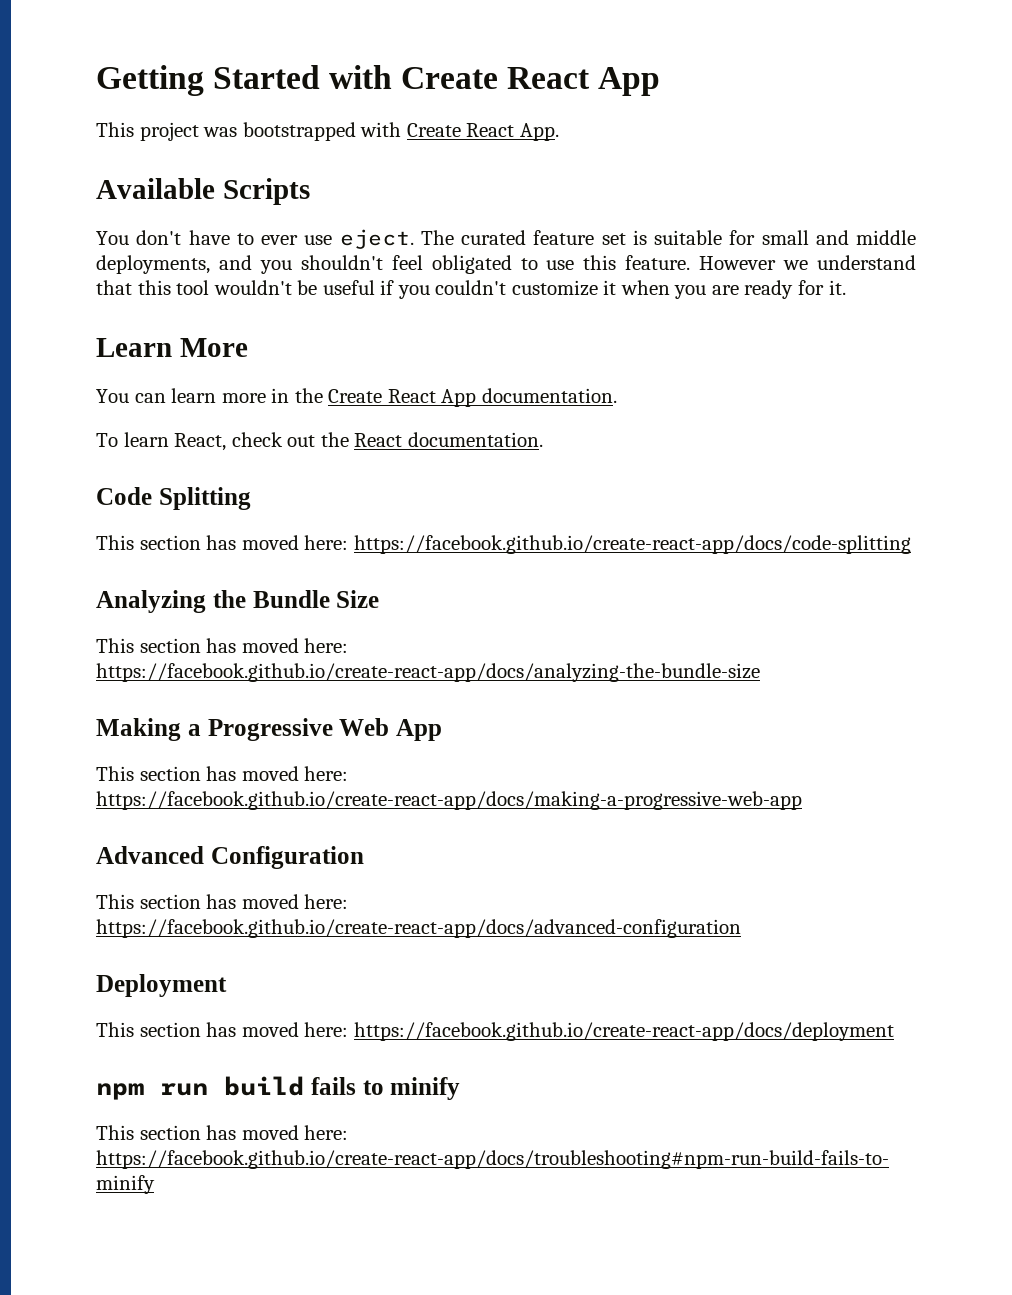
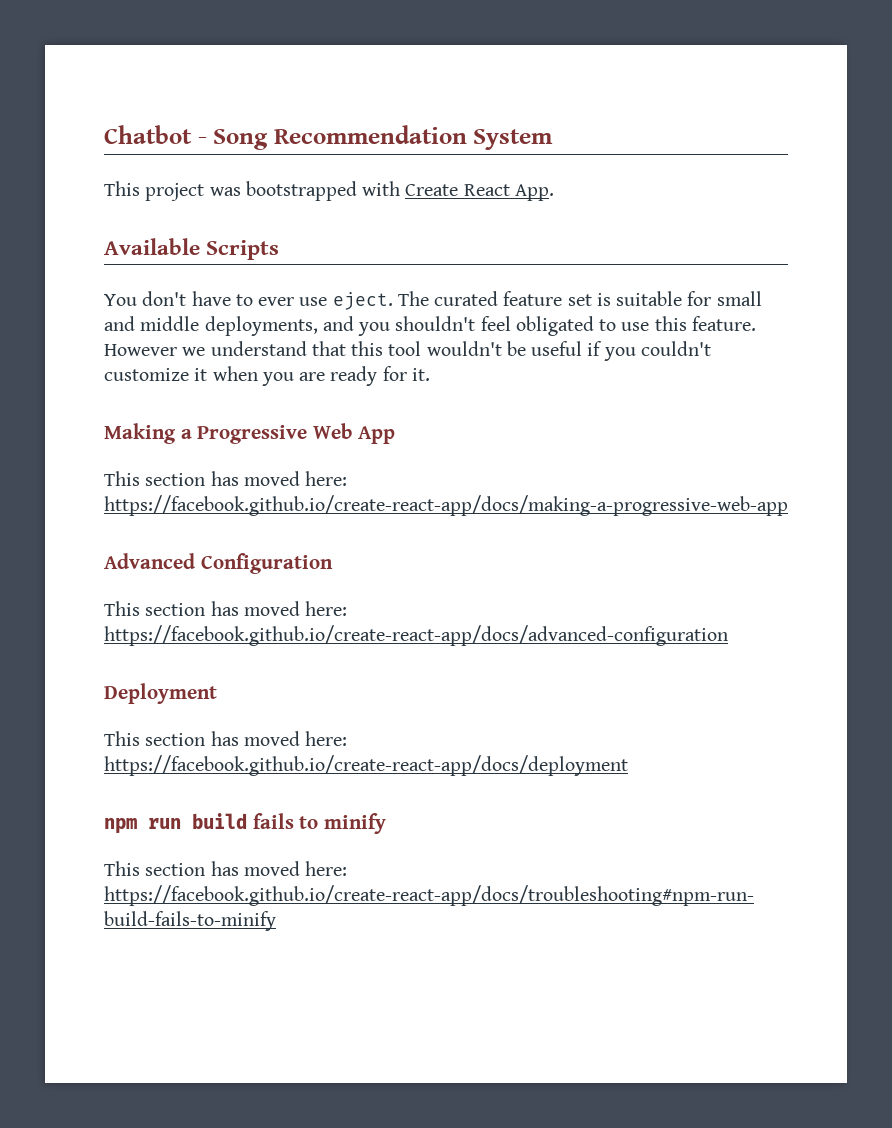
[96,65,661,96] Getting Started with Create React App -> [104,125,554,150] Chatbot - Song Recommendation System
[96,338,248,357] [96,388,617,407] [96,432,543,451] [96,487,251,510] [96,535,911,554] [96,590,380,613] [96,638,349,653] [96,663,760,682] // Learn More // You can learn more in the Create React App documentation. // To learn React, check out the React documentation. // Code Splitting // This section has moved here: https://facebook.github.io/create-react-app/docs/code-splitting // Analyzing the Bundle Size // This section has moved here: https://facebook.github.io/create-react-app/docs/analyzing-the-bundle-size -> (430, 374) none

